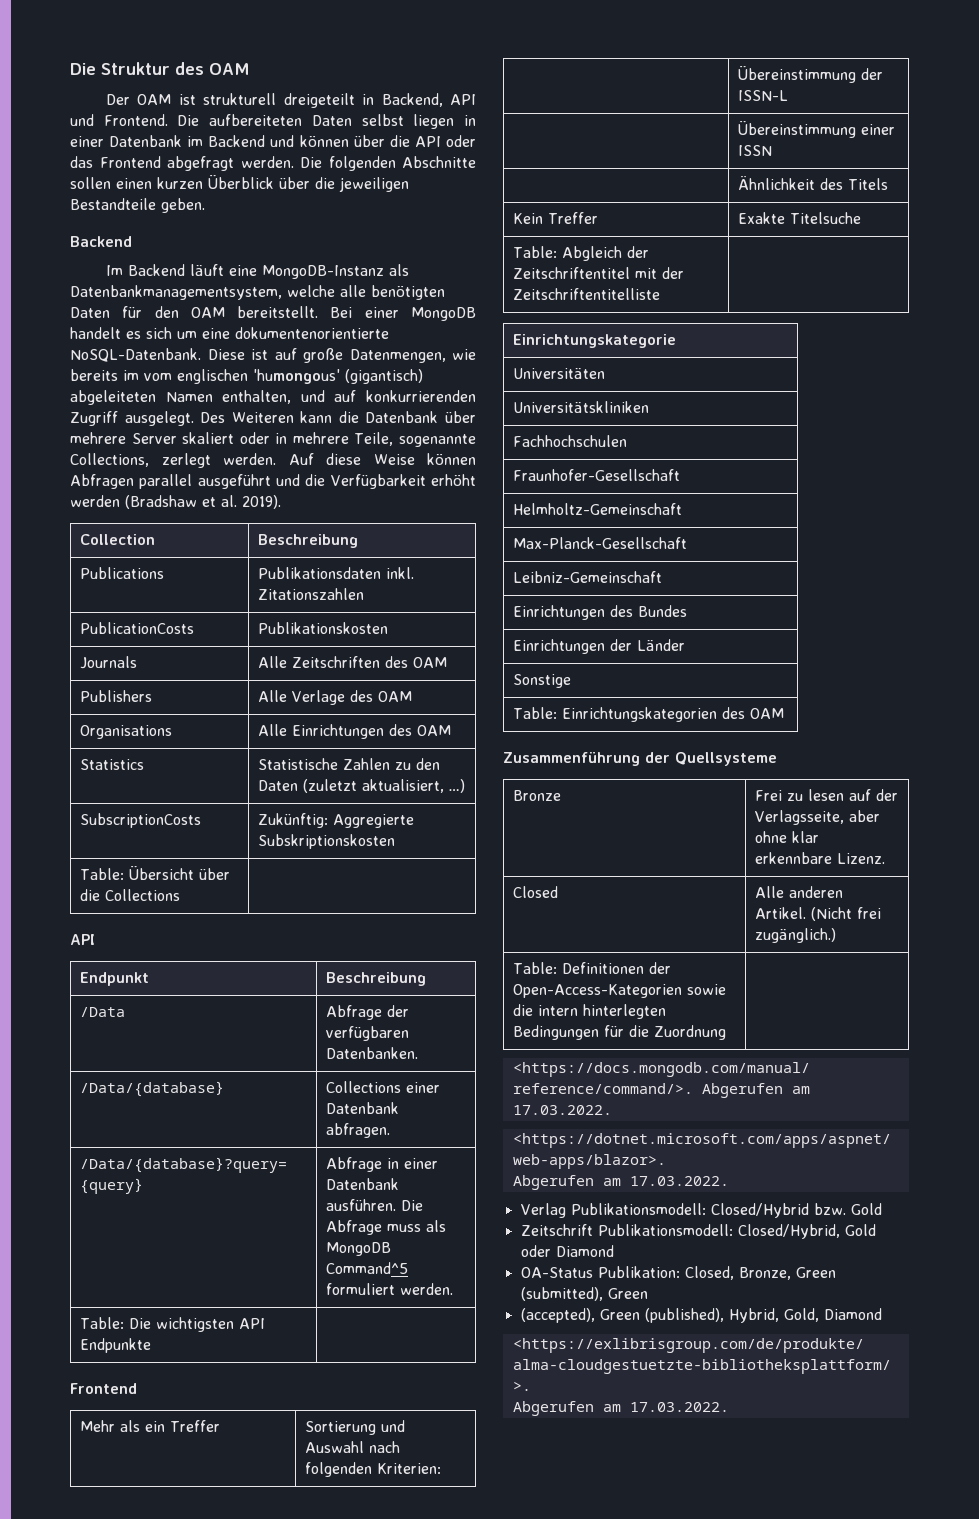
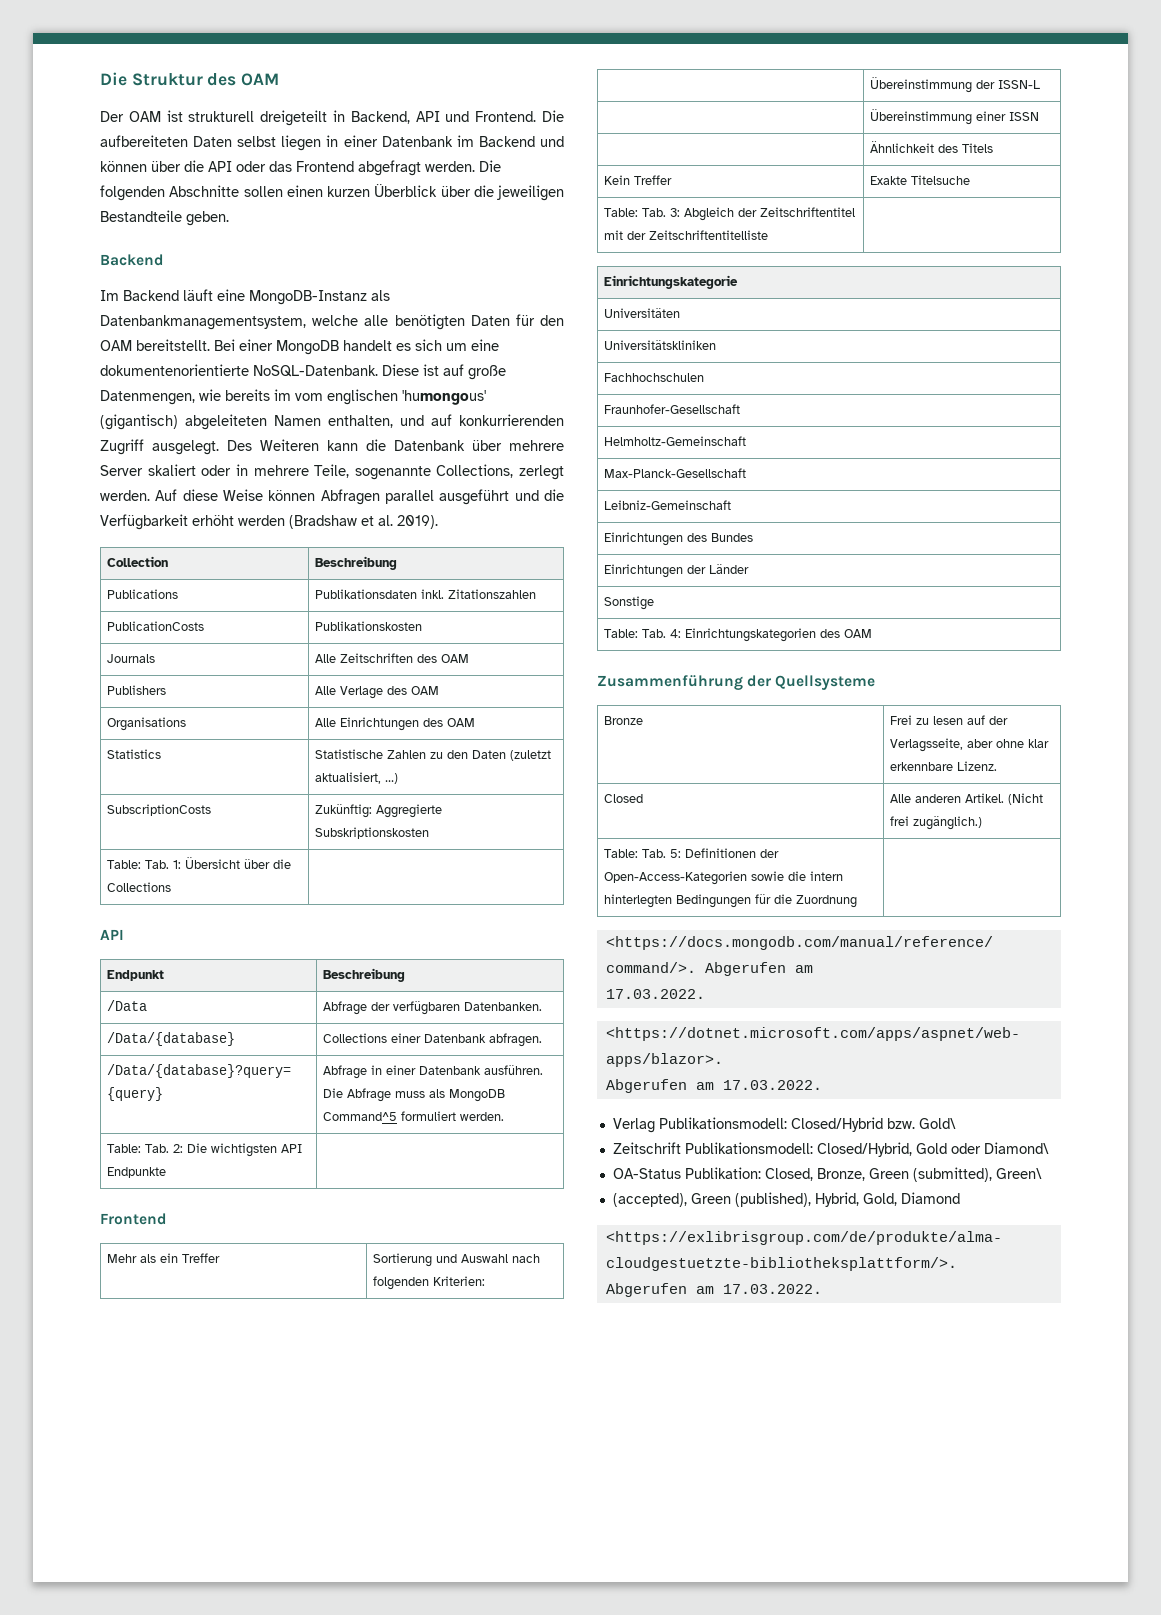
(125, 874) none -> [144,860,181,869] Tab. 1:
(125, 1323) none -> [144,1144,183,1153] Tab. 2:
(558, 252) none -> [641,208,680,217] Tab. 3:
(558, 713) none -> [641,629,681,638] Tab. 4:
(558, 968) none -> [641,849,681,858] Tab. 5:
[850,1203,882,1215] Gold -> [918,1118,956,1129] Gold\
[555,1245,614,1257] Diamond -> [983,1142,1049,1154] Diamond\
[607,1288,648,1299] Green -> [995,1168,1042,1179] Green\

